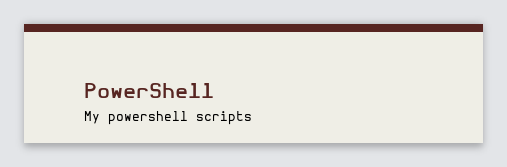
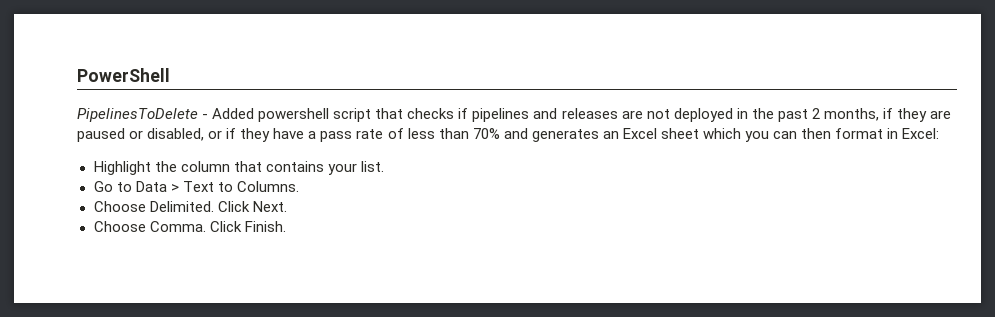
[84,111,252,125] My powershell scripts -> [77,108,952,122] [77,128,940,142] [93,161,384,175] [93,181,299,192] [93,201,287,212] [93,221,286,232] PipelinesToDelete - Added powershell script that checks if pipelines and releases are not deployed in the past 2 months, if they are paused or disabled, or if they have a pass rate of less than 70% and generates an Excel sheet which you can then format in Excel: // Highlight the column that contains your list. // Go to Data > Text to Columns. // Choose Delimited. Click Next. // Choose Comma. Click Finish.

